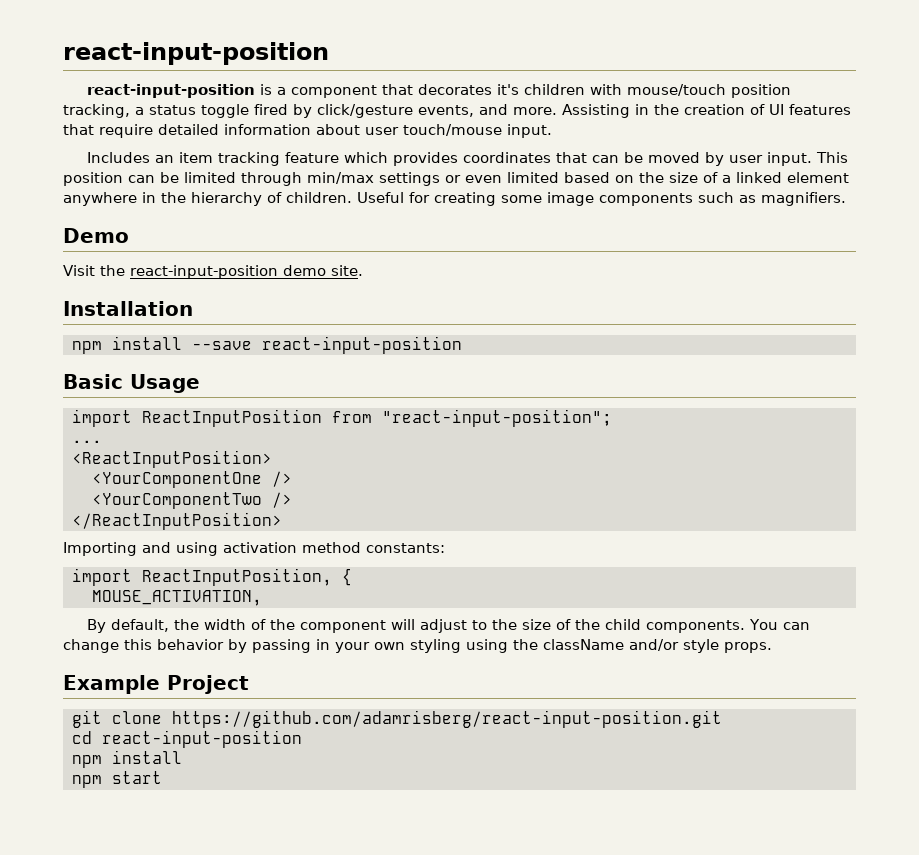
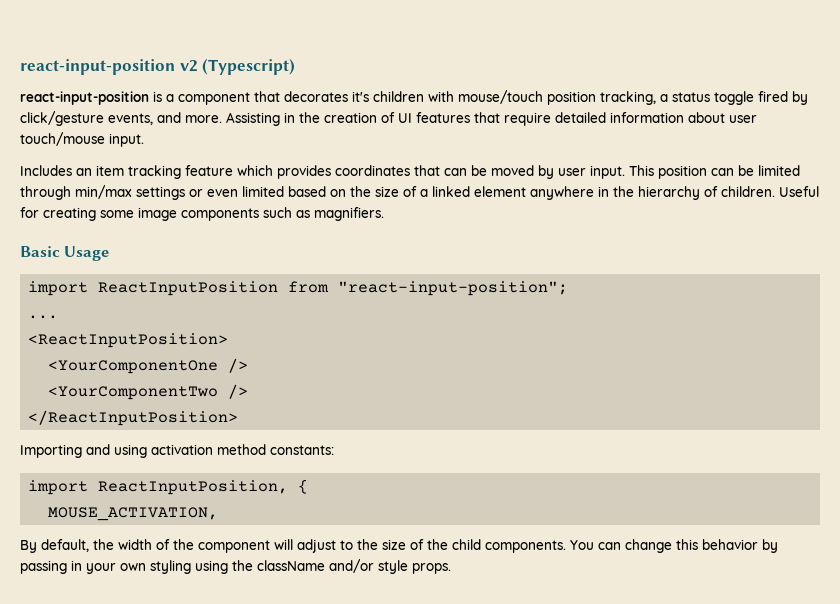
[63,42,329,65] react-input-position -> [20,58,296,75] react-input-position v2 (Typescript)
[63,228,129,243] [63,265,363,279] [63,301,193,316] [72,336,462,354] // Demo // Visit the react-input-position demo site. // Installation // npm install --save react-input-position -> (384, 214) none
[63,675,249,694] [72,710,722,728] [72,730,302,748] [72,750,182,768] [72,771,162,788] // Example Project // git clone https://github.com/adamrisberg/react-input-position.git // cd react-input-position // npm install // npm start -> (451, 568) none

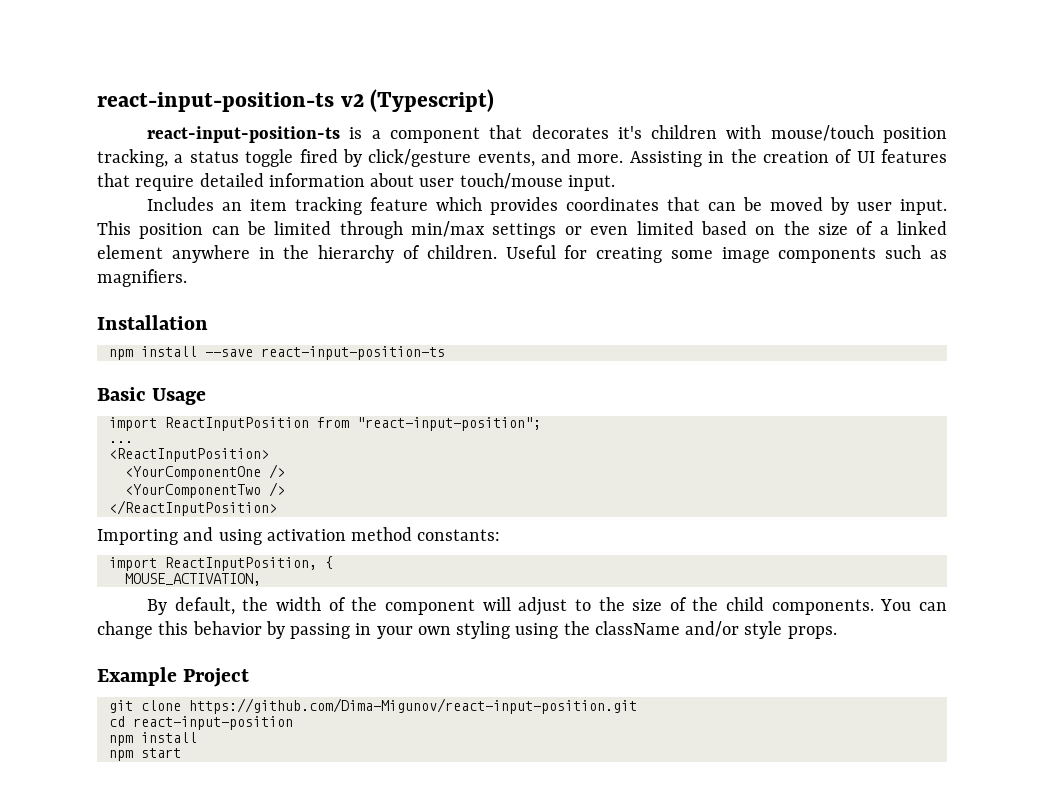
[20,59,175,75] react-input-position -> [97,92,334,112] react-input-position-ts
[20,91,149,105] react-input-position -> [147,126,341,143] react-input-position-ts
(384, 214) none -> [97,315,208,330] [108,346,445,360] // Installation // npm install --save react-input-position-ts
(451, 568) none -> [97,667,250,687] [108,698,637,714] [108,716,293,730] [108,732,197,746] [108,748,181,761] // Example Project // git clone https://github.com/Dima-Migunov/react-input-position.git // cd react-input-position // npm install // npm start

